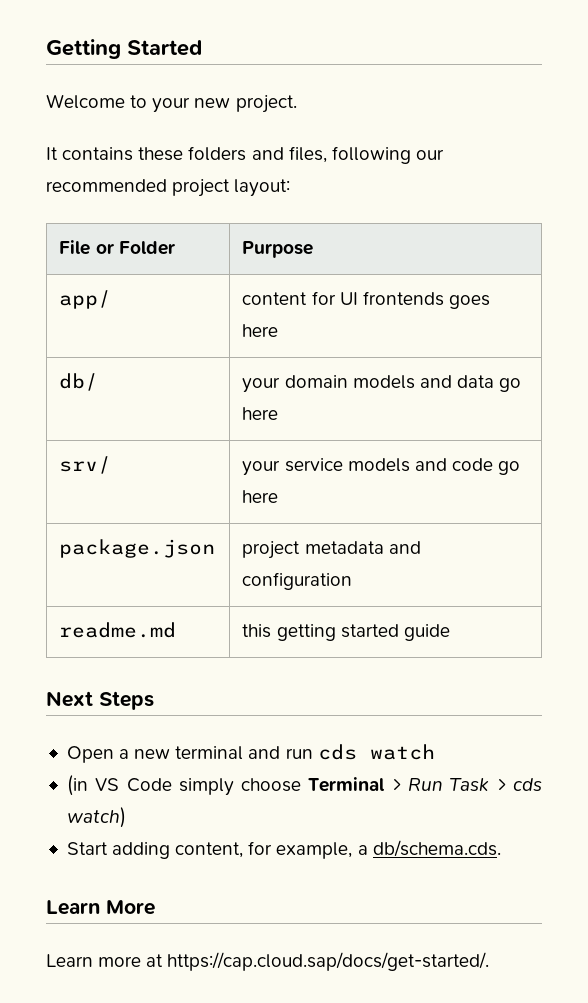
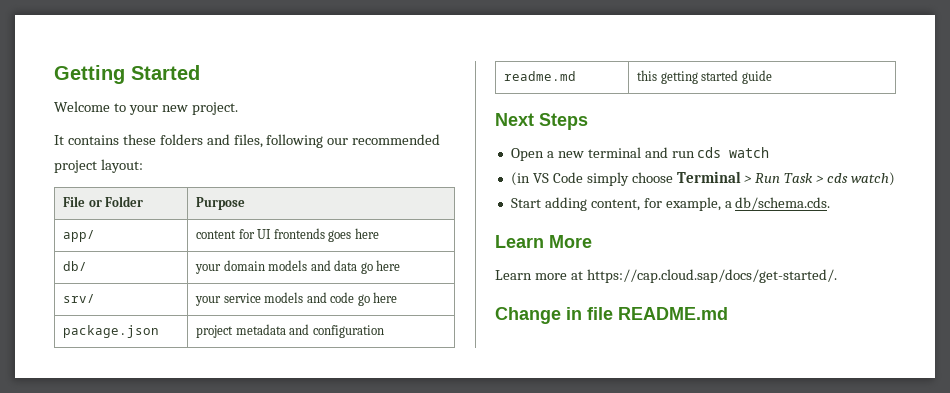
(490, 961) none -> [495,307,728,324] // Change in file README.md

